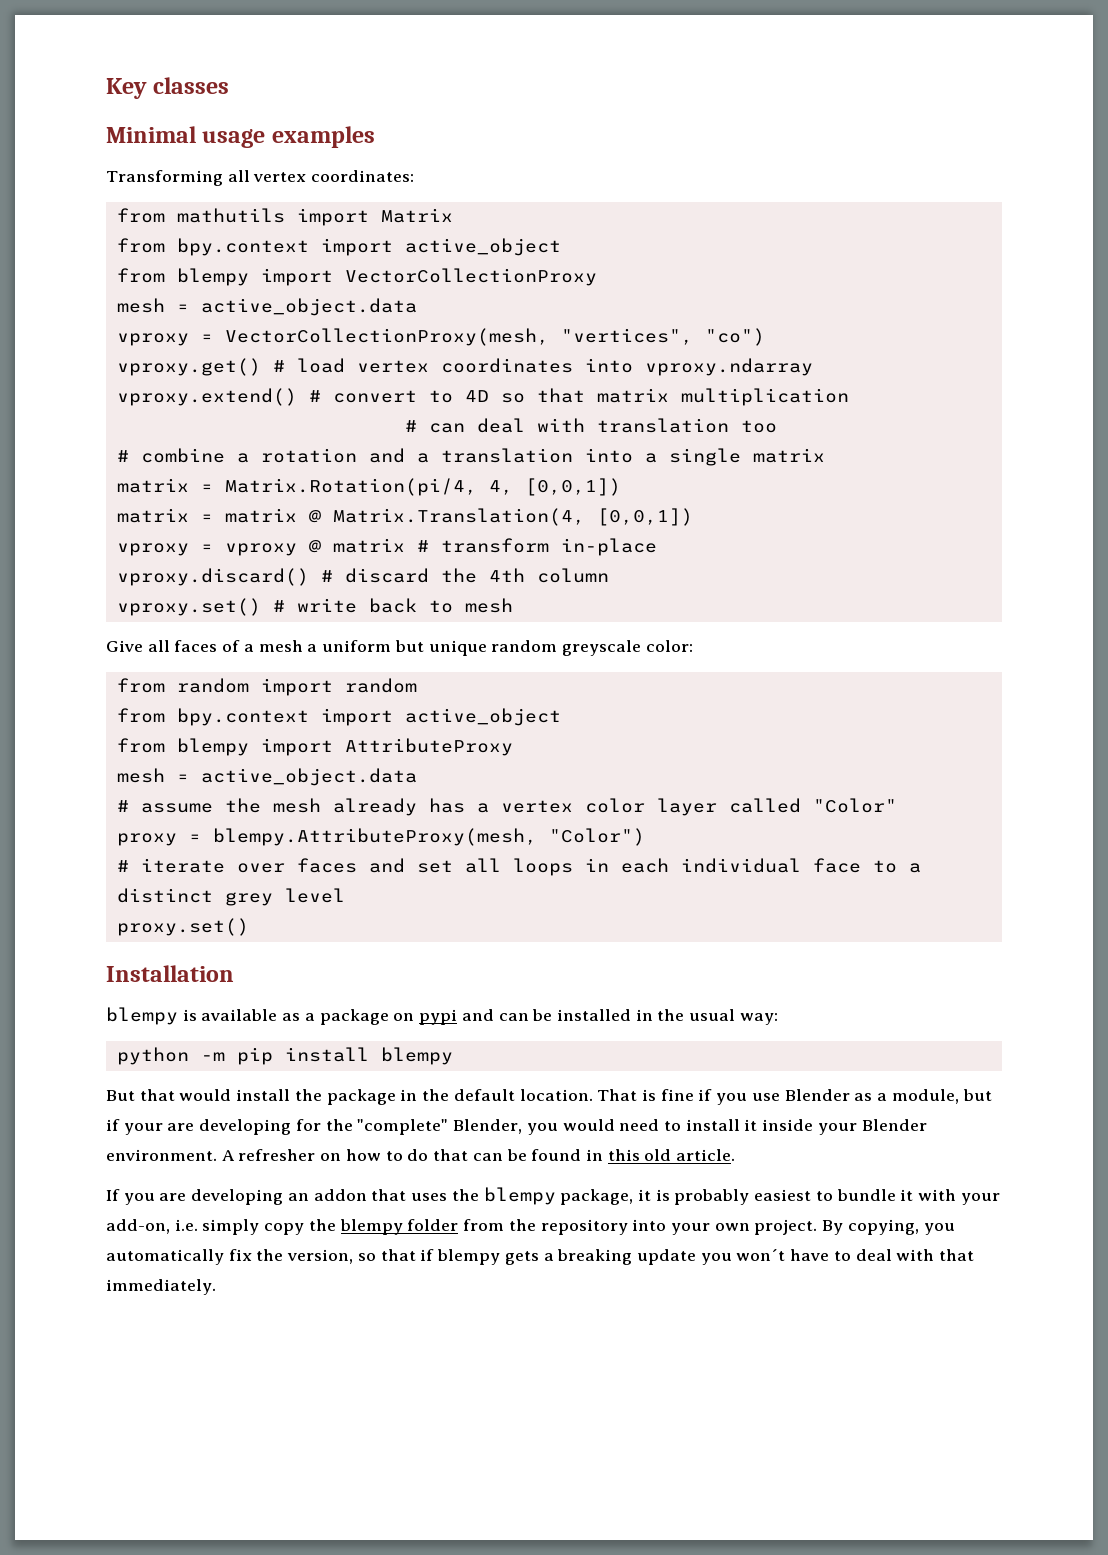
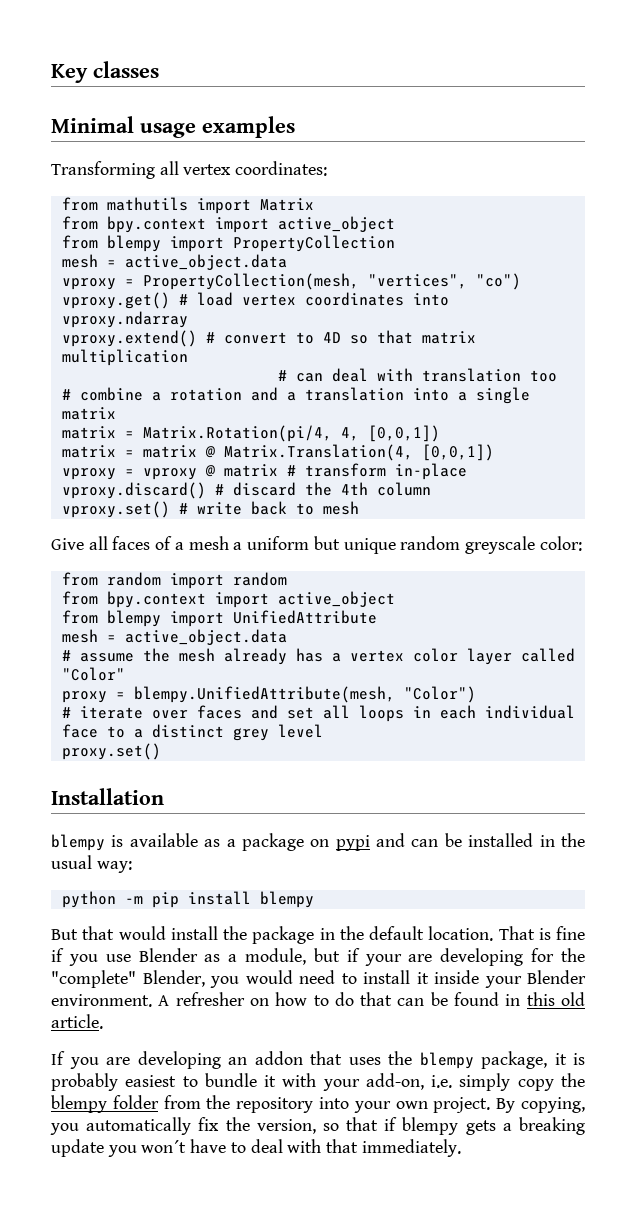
[344,268,597,286] VectorCollectionProxy -> [232,235,395,252] PropertyCollection
[224,328,549,346] VectorCollectionProxy(mesh, -> [142,273,359,290] PropertyCollection(mesh,
[344,738,513,756] AttributeProxy -> [232,610,377,624] UnifiedAttribute
[212,828,537,846] blempy.AttributeProxy(mesh, -> [133,686,395,703] blempy.UnifiedAttribute(mesh,

